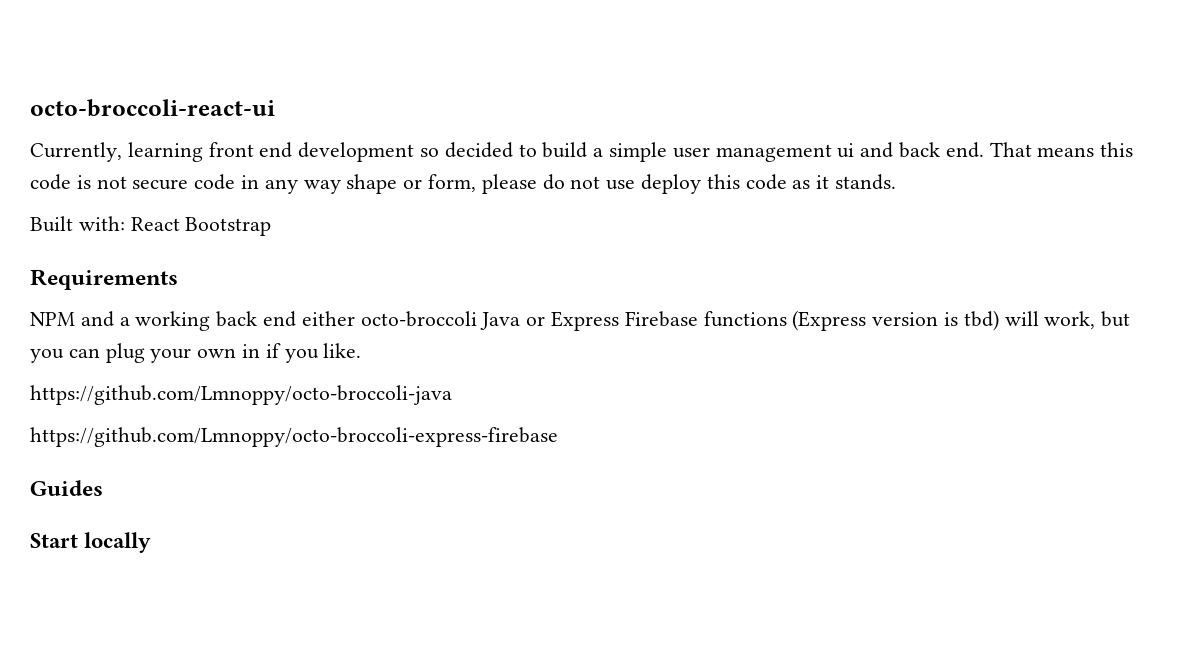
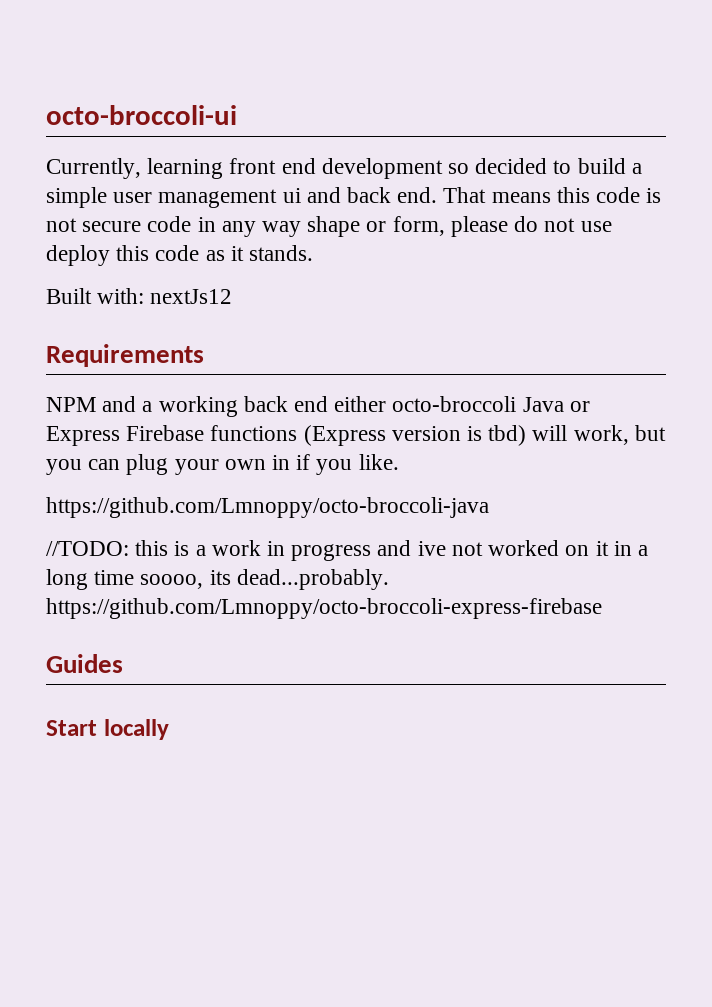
[30,99,275,117] octo-broccoli-react-ui -> [46,105,237,125] octo-broccoli-ui
[130,217,272,236] React Bootstrap -> [150,289,233,304] nextJs12
(452, 395) none -> [46,540,648,561] [46,569,389,590] //TODO: this is a work in progress and ive not worked on it in a long time soooo, its dead...probably.

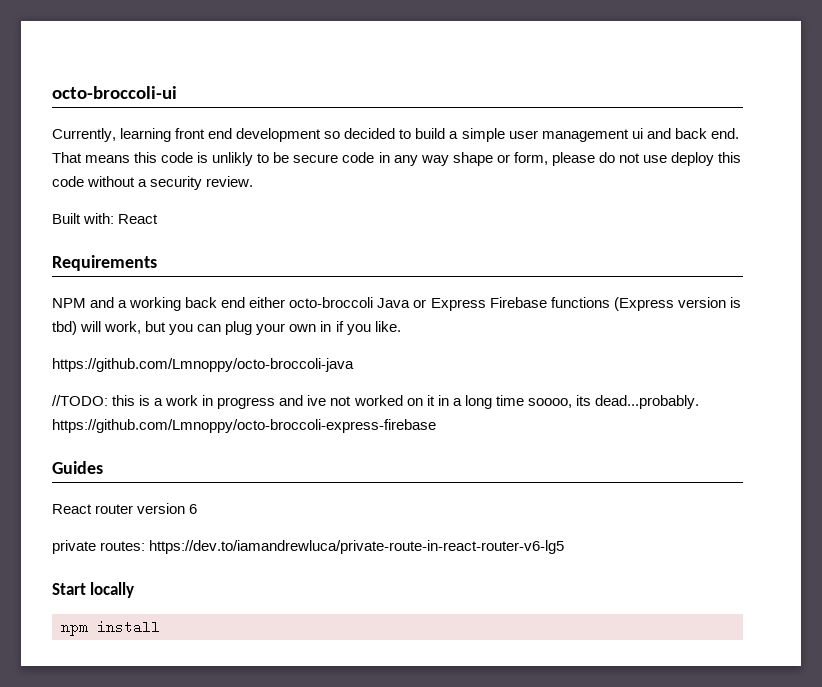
[46,218,77,232] not -> [212,152,290,166] unlikly to be
[205,245,314,261] as it stands. -> [87,176,254,190] without a security review.
[150,289,233,304] nextJs12 -> [118,214,159,224] React
(123, 663) none -> [52,503,198,514] [52,540,565,554] // React router version 6 // private routes: https://dev.to/iamandrewluca/private-route-in-react-router-v6-lg5
(169, 729) none -> [61,620,160,636] // npm install

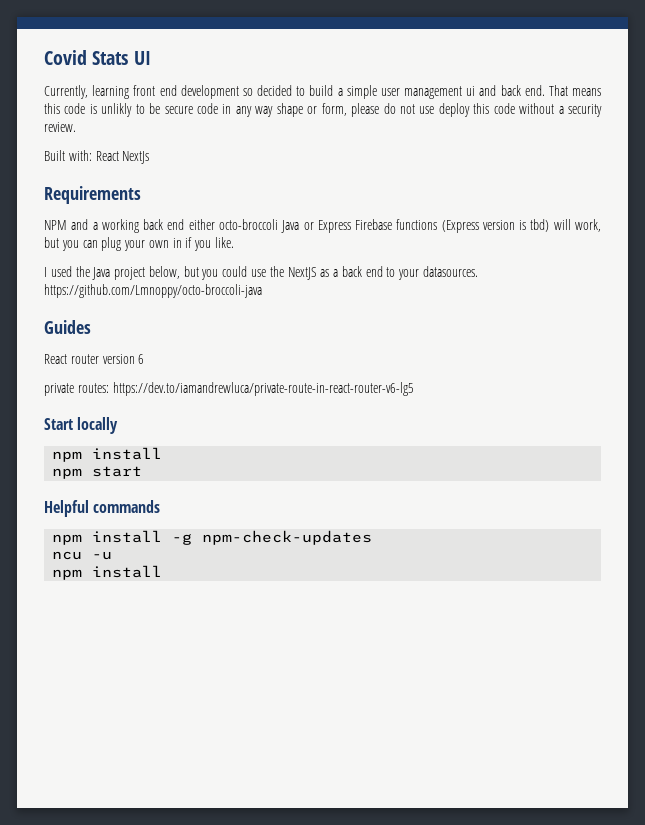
[52,86,177,99] octo-broccoli-ui -> [44,50,151,65] Covid Stats UI
(159, 219) none -> [122,151,150,164] NextJs
[52,358,354,372] [52,395,699,409] [52,419,436,433] https://github.com/Lmnoppy/octo-broccoli-java // //TODO: this is a work in progress and ive not worked on it in a long time soooo, its dead...probably. https://github.com/Lmnoppy/octo-broccoli-express-firebase -> [44,266,479,280] [44,284,262,298] I used the Java project below, but you could use the NextJS as a back end to your datasources. https://github.com/Lmnoppy/octo-broccoli-java
(160, 627) none -> [52,466,143,479] [44,500,161,517] [52,530,373,545] [52,551,113,560] [52,565,163,580] // npm start // Helpful commands // npm install -g npm-check-updates // ncu -u // npm install

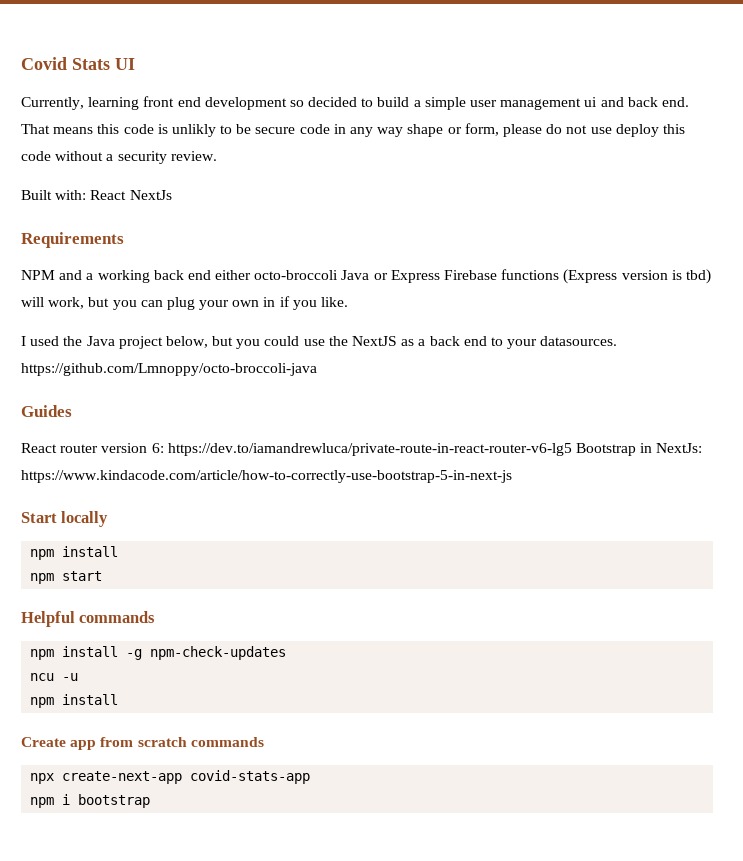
[138,354,145,364] [44,382,414,396] 6 // private routes: https://dev.to/iamandrewluca/private-route-in-react-router-v6-lg5 -> [151,443,703,456] [21,470,512,483] 6: https://dev.to/iamandrewluca/private-route-in-react-router-v6-lg5 Bootstrap in NextJs: https://www.kindacode.com/article/how-to-correctly-use-bootstrap-5-in-next-js
(163, 571) none -> [21,737,264,750] [30,770,311,784] [30,794,151,808] // Create app from scratch commands // npx create-next-app covid-stats-app // npm i bootstrap

